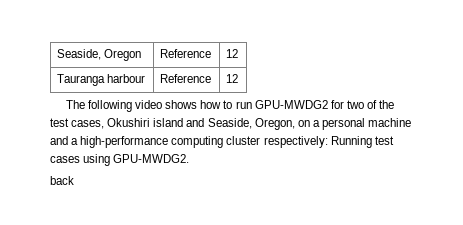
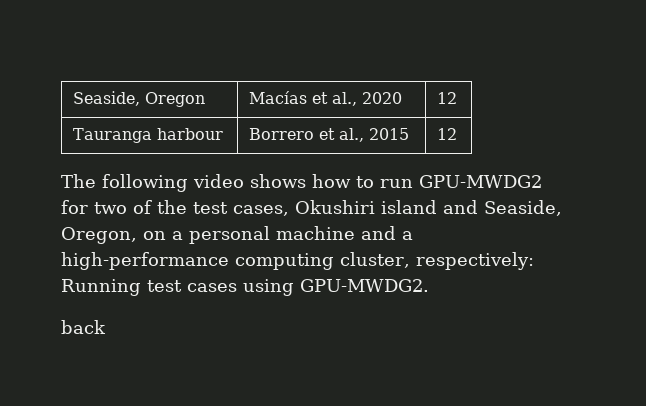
[159,49,211,58] Reference -> [249,91,403,106] Macías et al., 2020
[159,74,211,83] Reference -> [249,128,410,142] Borrero et al., 2015
[226,136,261,145] cluster -> [340,252,410,268] cluster,

